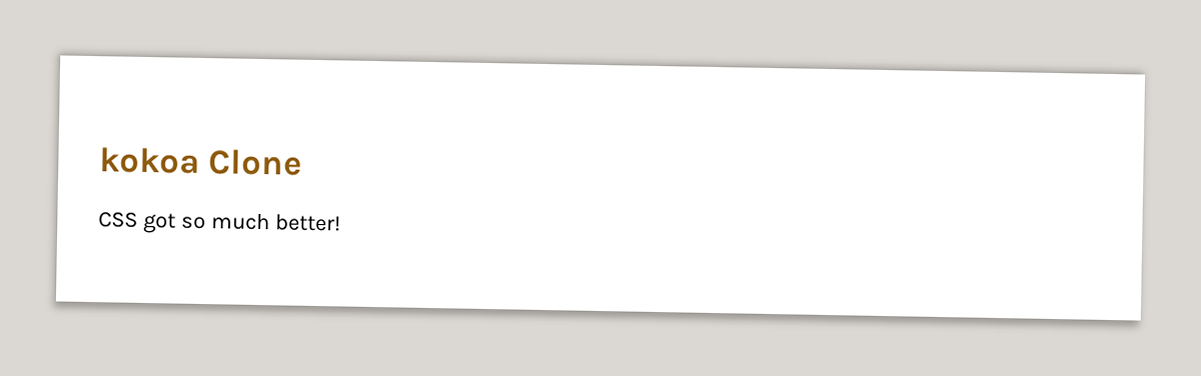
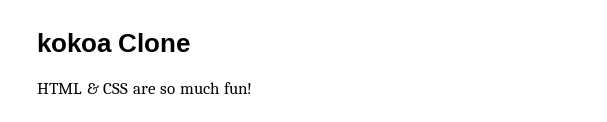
[98,211,176,234] CSS got -> [37,83,156,94] HTML & CSS are
[274,214,341,232] better! -> [223,82,252,94] fun!

